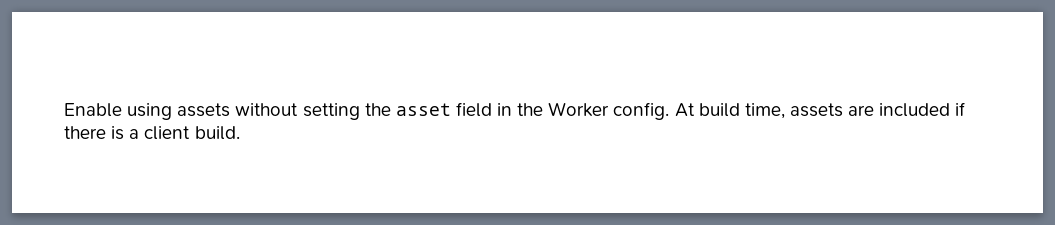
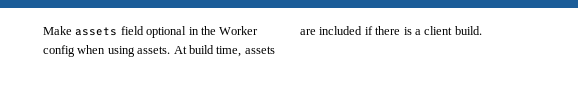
[64,102,670,120] Enable using assets without setting the asset field in the Worker config. -> [43,26,259,38] [43,45,171,57] Make assets field optional in the Worker config when using assets.

